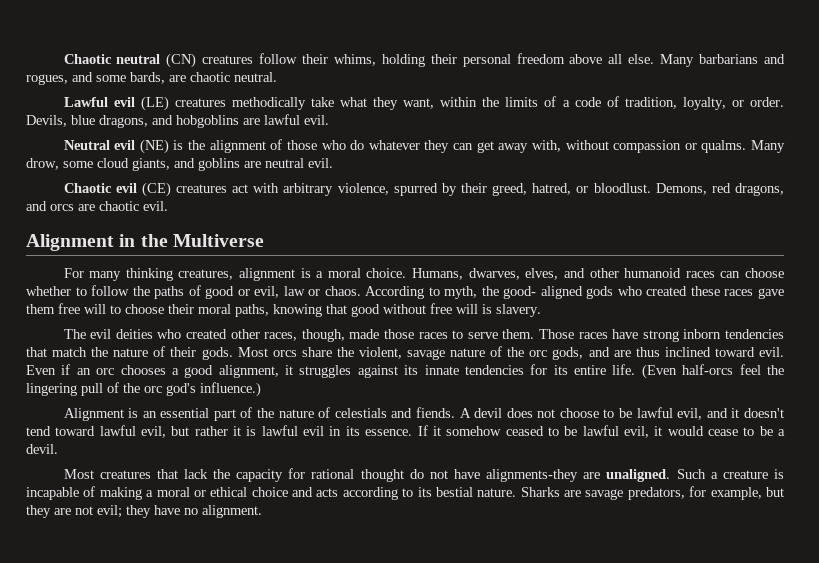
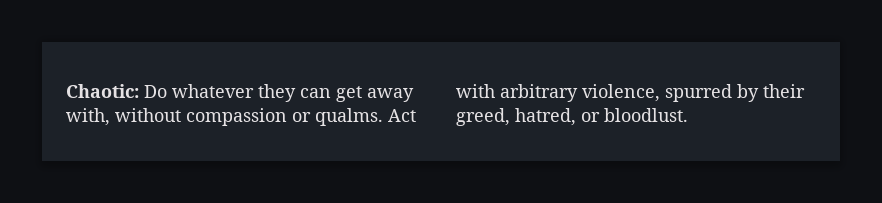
[63,53,786,68] [26,72,277,85] [63,96,784,111] [26,114,329,128] [63,139,365,154] Chaotic neutral (CN) creatures follow their whims, holding their personal freedom above all else. Many barbarians and rogues, and some bards, are chaotic neutral. // Lawful evil (LE) creatures methodically take what they want, within the limits of a code of tradition, loyalty, or order. Devils, blue dragons, and hobgoblins are lawful evil. // Neutral evil (NE) is the alignment of those who do -> [66,84,167,98] Chaotic: Do
[751,140,785,153] [26,158,333,171] [63,182,249,197] Many drow, some cloud giants, and goblins are neutral evil. // Chaotic evil (CE) creatures act -> [388,109,416,122] Act
[655,183,784,196] [26,201,168,211] [26,234,264,251] [63,268,785,281] [26,285,784,299] [26,303,541,317] [63,329,785,342] [26,346,784,360] [26,364,785,379] [26,382,261,397] [63,407,785,421] [26,425,785,438] [26,444,58,454] [63,468,784,482] [26,486,785,500] [26,505,262,518] Demons, red dragons, and orcs are chaotic evil. // Alignment in the Multiverse // For many thinking creatures, alignment is a moral choice. Humans, dwarves, elves, and other humanoid races can choose whether to follow the paths of good or evil, law or chaos. According to myth, the good- aligned gods who created these races gave them free will to choose their moral paths, knowing that good without free will is slavery. // The evil deities who created other races, though, made those races to serve them. Those races have strong inborn tendencies that match the nature of their gods. Most orcs share the violent, savage nature of the orc gods, and are thus inclined toward evil. Even if an orc chooses a good alignment, it struggles against its innate tendencies for its entire life. (Even half-orcs feel the lingering pull of the orc god's influence.) // Alignment is an essential part of the nature of celestials and fiends. A devil does not choose to be lawful evil, and it doesn't tend toward lawful evil, but rather it is lawful evil in its essence. If it somehow ceased to be lawful evil, it would cease to be a devil. // Most creatures that lack the capacity for rational thought do not have alignments-they are unaligned. Such a creature is incapable of making a moral or ethical choice and acts according to its bestial nature. Sharks are savage predators, for example, but they are not evil; they have no alignment. -> (688, 115) none

